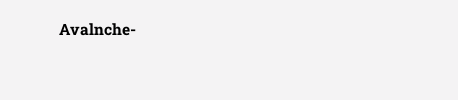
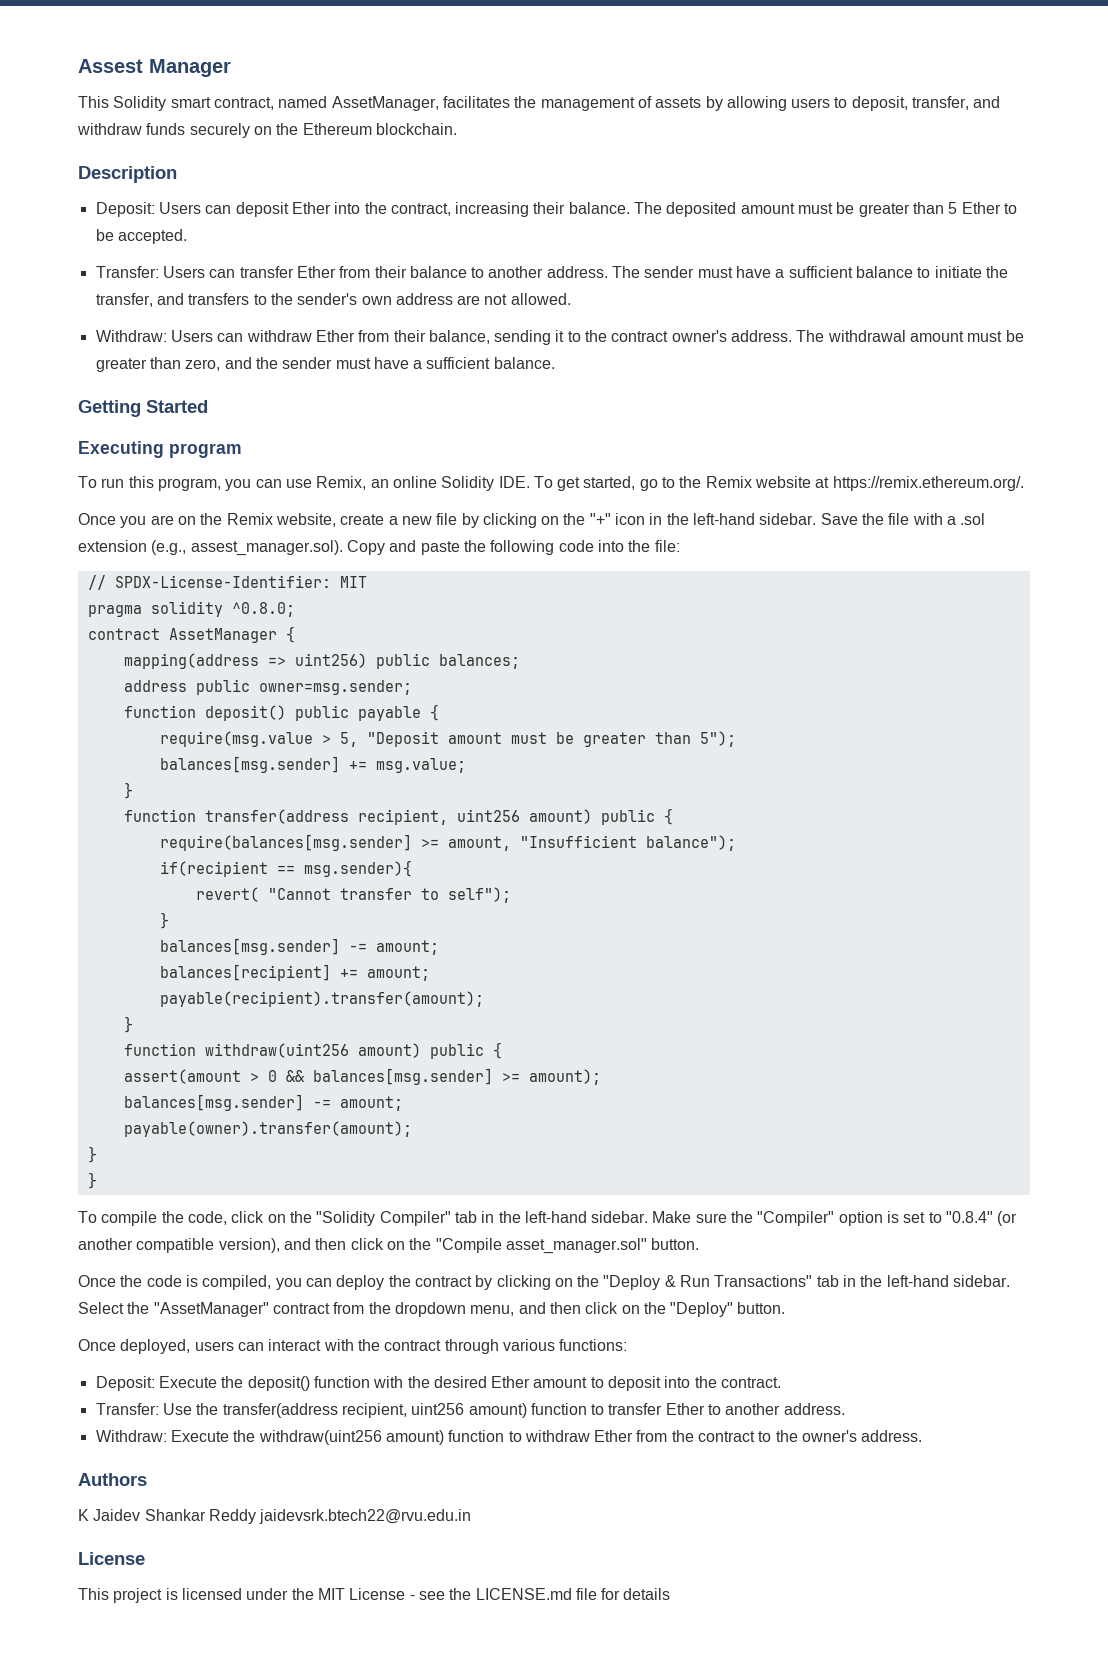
[59,23,136,36] Avalnche- -> [78,59,231,77] [78,96,1001,111] [77,123,457,138] [78,166,177,183] [95,202,1018,217] [95,229,187,244] [95,266,1009,278] [95,293,571,307] [95,330,1024,345] [95,357,555,372] [78,400,208,417] [78,441,242,458] [78,476,1024,491] [78,513,986,528] [78,540,680,556] [87,575,367,590] [87,601,295,617] [87,626,295,643] [123,653,520,669] [123,679,412,695] [123,704,439,721] [159,731,736,747] [159,756,466,773] [123,782,133,799] [123,808,673,825] [159,834,736,851] [159,860,412,877] [195,887,511,903] [159,912,169,929] [159,938,439,955] [159,964,430,981] [159,991,484,1007] [123,1016,133,1033] [123,1042,502,1059] [123,1068,601,1085] [123,1094,403,1111] [123,1121,412,1137] [87,1146,97,1163] [87,1172,97,1189] [78,1211,1018,1226] [78,1238,700,1254] [78,1275,1011,1290] [78,1302,786,1317] [78,1339,628,1354] [95,1376,782,1391] [95,1403,845,1418] [95,1430,923,1445] [78,1473,147,1486] [78,1509,472,1524] [78,1552,145,1565] [78,1588,671,1603] Assest Manager // This Solidity smart contract, named AssetManager, facilitates the management of assets by allowing users to deposit, transfer, and withdraw funds securely on the Ethereum blockchain. // Description // Deposit: Users can deposit Ether into the contract, increasing their balance. The deposited amount must be greater than 5 Ether to be accepted. // Transfer: Users can transfer Ether from their balance to another address. The sender must have a sufficient balance to initiate the transfer, and transfers to the sender's own address are not allowed. // Withdraw: Users can withdraw Ether from their balance, sending it to the contract owner's address. The withdrawal amount must be greater than zero, and the sender must have a sufficient balance. // Getting Started // Executing program // To run this program, you can use Remix, an online Solidity IDE. To get started, go to the Remix website at https://remix.ethereum.org/. // Once you are on the Remix website, create a new file by clicking on the "+" icon in the left-hand sidebar. Save the file with a .sol extension (e.g., assest_manager.sol). Copy and paste the following code into the file: // // SPDX-License-Identifier: MIT // pragma solidity ^0.8.0; // contract AssetManager { // mapping(address => uint256) public balances; // address public owner=msg.sender; // function deposit() public payable { // require(msg.value > 5, "Deposit amount must be greater than 5"); // balances[msg.sender] += msg.value; // } // function transfer(address recipient, uint256 amount) public { // require(balances[msg.sender] >= amount, "Insufficient balance"); // if(recipient == msg.sender){ // revert( "Cannot transfer to self"); // } // balances[msg.sender] -= amount; // balances[recipient] += amount; // payable(recipient).transfer(amount); // } // function withdraw(uint256 amount) public { // assert(amount > 0 && balances[msg.sender] >= amount); // balances[msg.sender] -= amount; // payable(owner).transfer(amount); // } // } // To compile the code, click on the "Solidity Compiler" tab in the left-hand sidebar. Make sure the "Compiler" option is set to "0.8.4" (or another compatible version), and then click on the "Compile asset_manager.sol" button. // Once the code is compiled, you can deploy the contract by clicking on the "Deploy & Run Transactions" tab in the left-hand sidebar. Select the "AssetManager" contract from the dropdown menu, and then click on the "Deploy" button. // Once deployed, users can interact with the contract through various functions: // Deposit: Execute the deposit() function with the desired Ether amount to deposit into the contract. // Transfer: Use the transfer(address recipient, uint256 amount) function to transfer Ether to another address. // Withdraw: Execute the withdraw(uint256 amount) function to withdraw Ether from the contract to the owner's address. // Authors // K Jaidev Shankar Reddy jaidevsrk.btech22@rvu.edu.in // License // This project is licensed under the MIT License - see the LICENSE.md file for details

